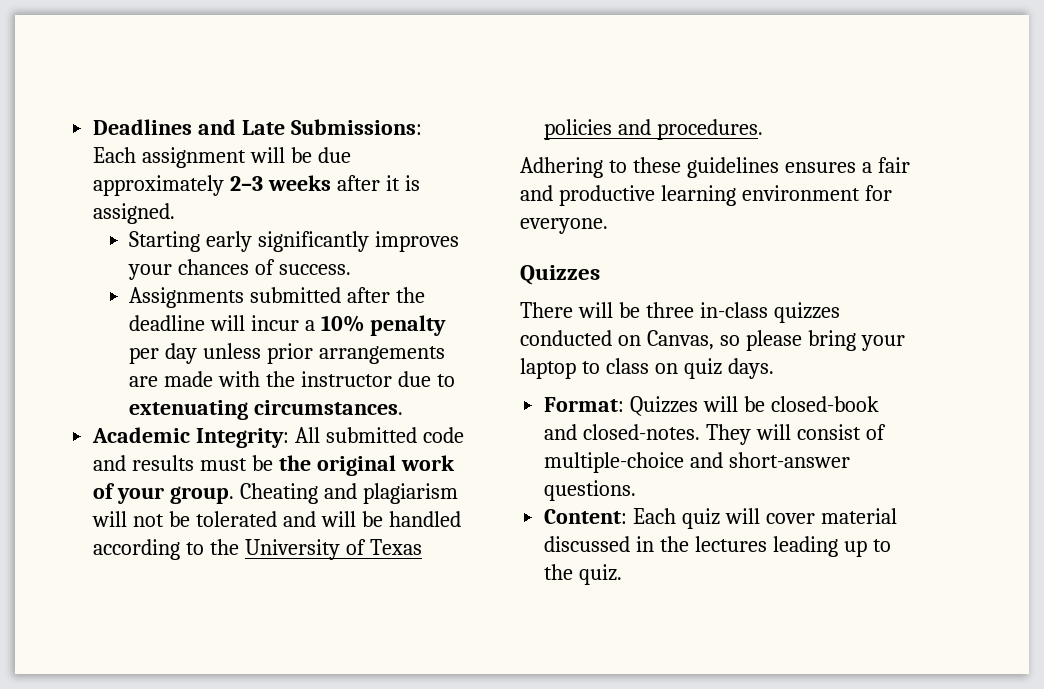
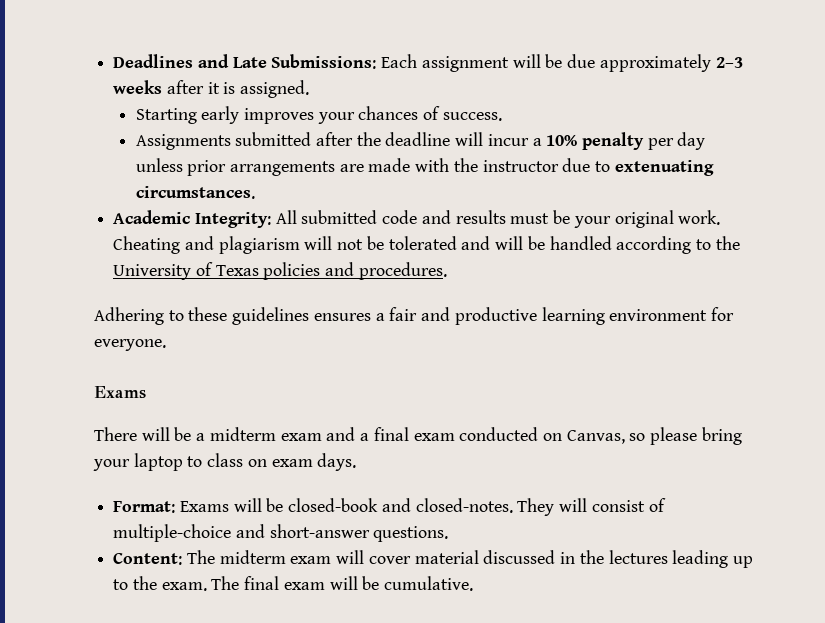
[258,231,370,252] significantly -> (240, 115) none
[278,455,455,476] [93,483,235,504] the original work of your group. -> [573,210,721,228] your original work.
[520,265,600,285] Quizzes -> [94,386,146,399] Exams
[645,302,840,323] three in-class quizzes -> [196,427,455,441] a midterm exam and a final exam
[683,358,722,379] quiz -> [271,459,313,467] exam
[630,396,699,416] Quizzes -> [179,501,229,512] Exams
[633,508,721,529] Each quiz -> [186,550,332,564] The midterm exam
[579,564,623,585] quiz. -> [161,576,474,591] exam. The final exam will be cumulative.

